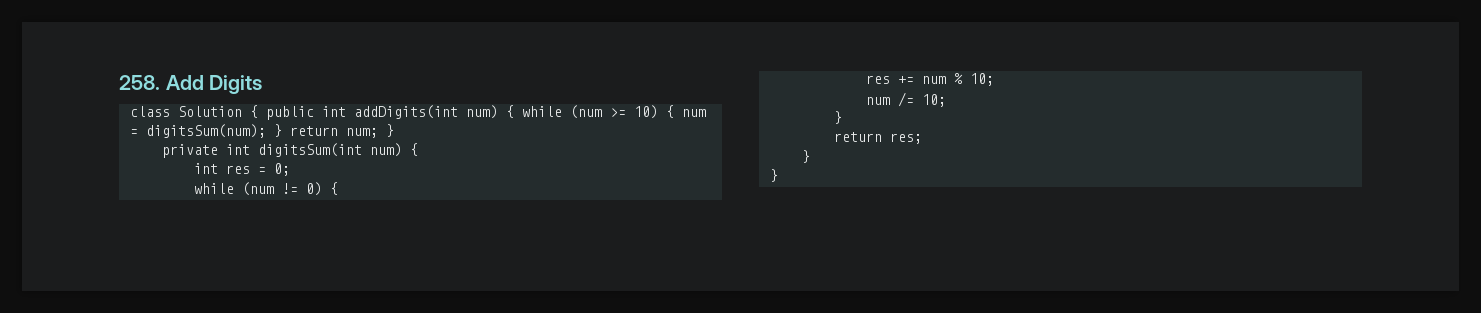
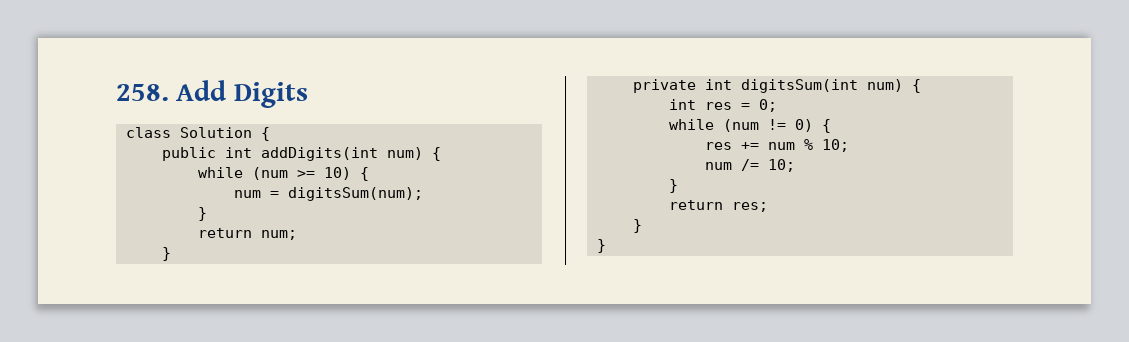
(259, 111) none -> (270, 134) //
(515, 111) none -> (441, 154) //
(675, 111) none -> (369, 174) //
[274,124,283,137] } -> [197,207,207,221] // } //
(379, 133) none -> (297, 235) //

